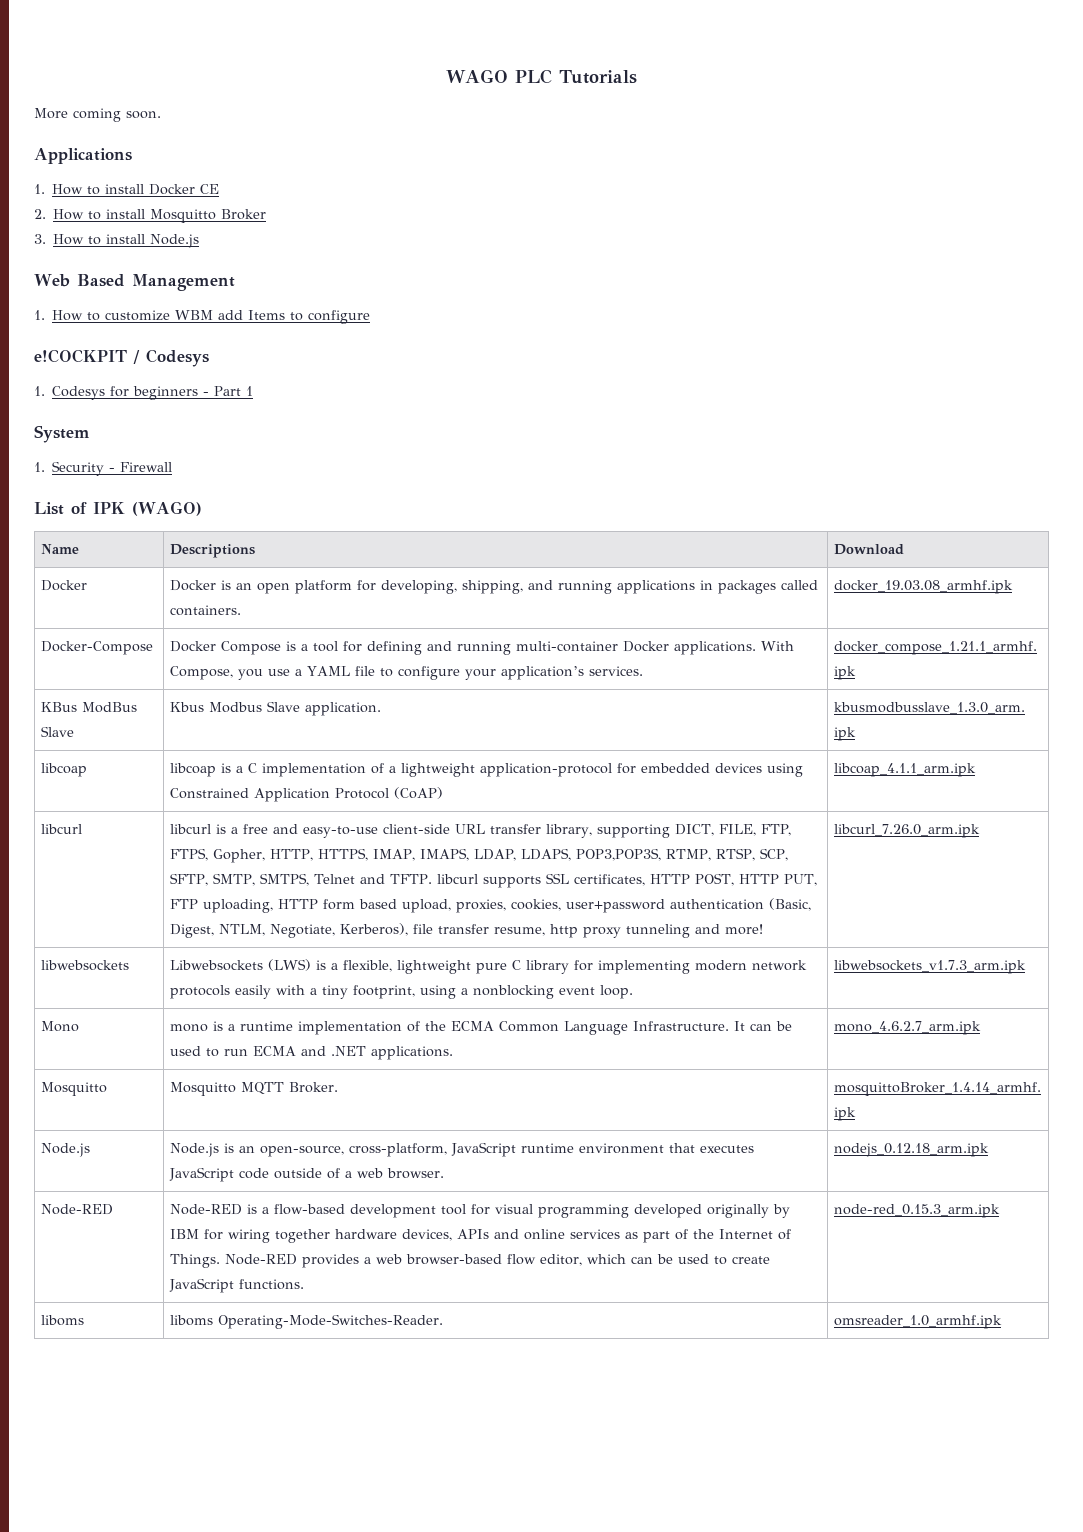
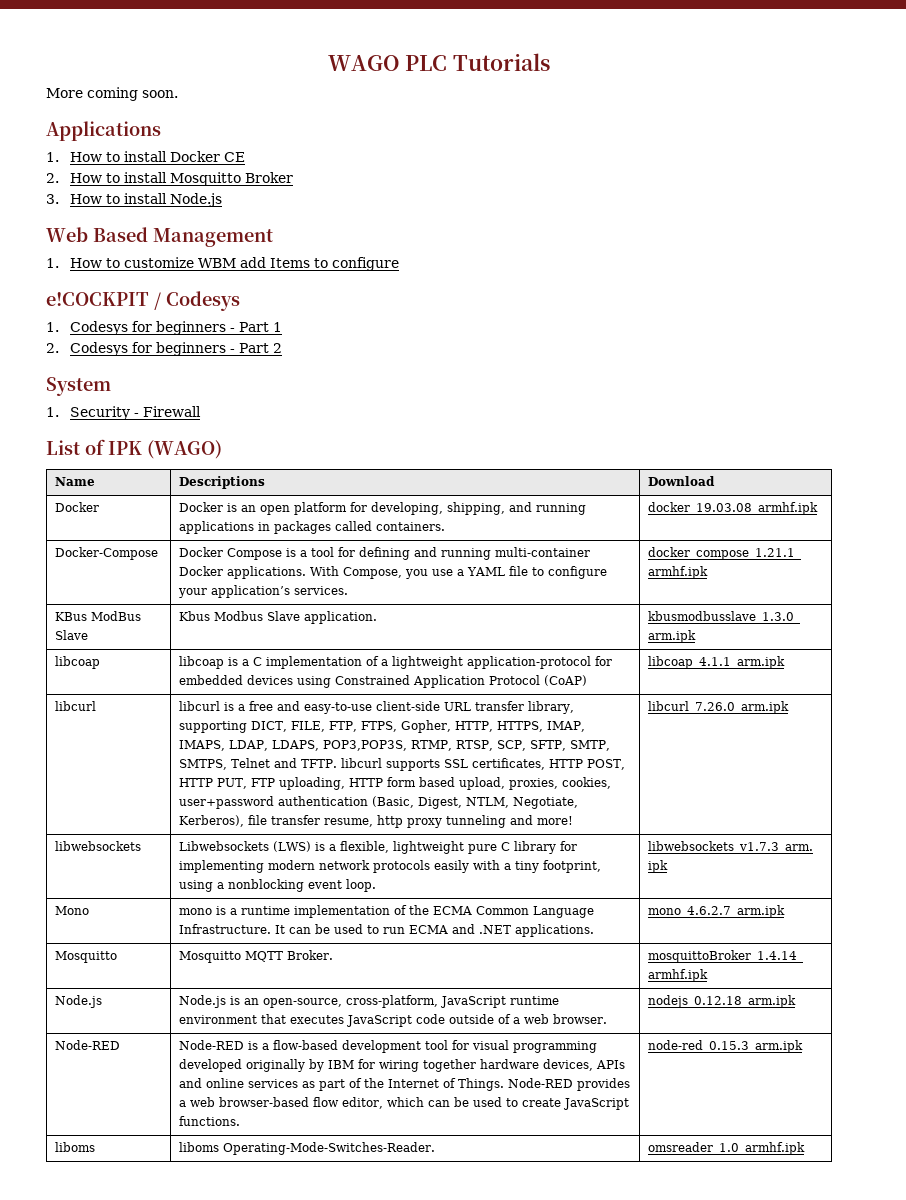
(254, 391) none -> [46,342,283,356] // 2. Codesys for beginners - Part 2

